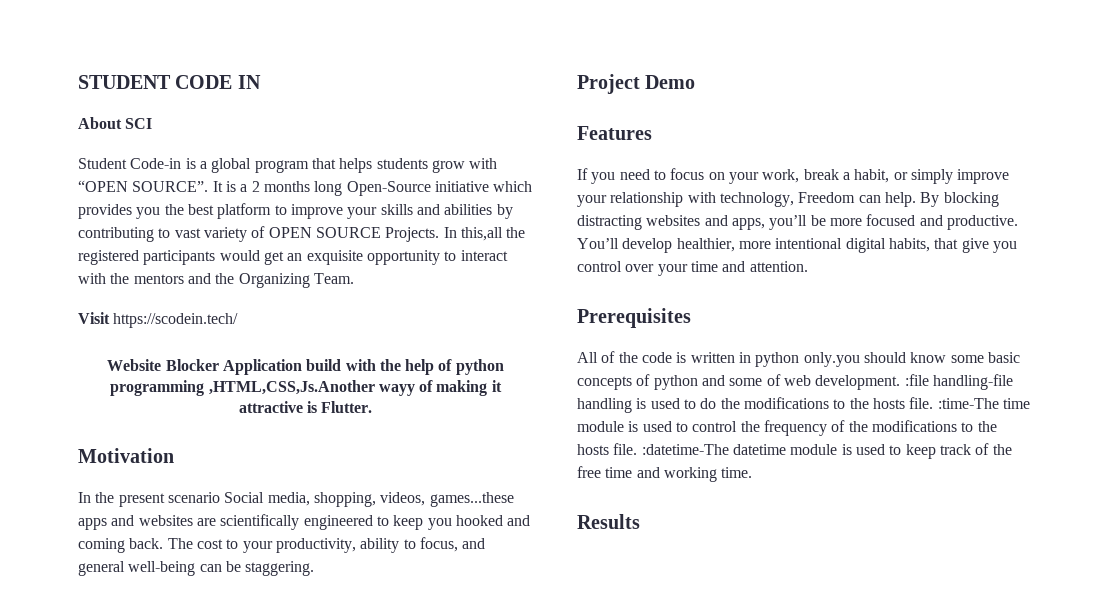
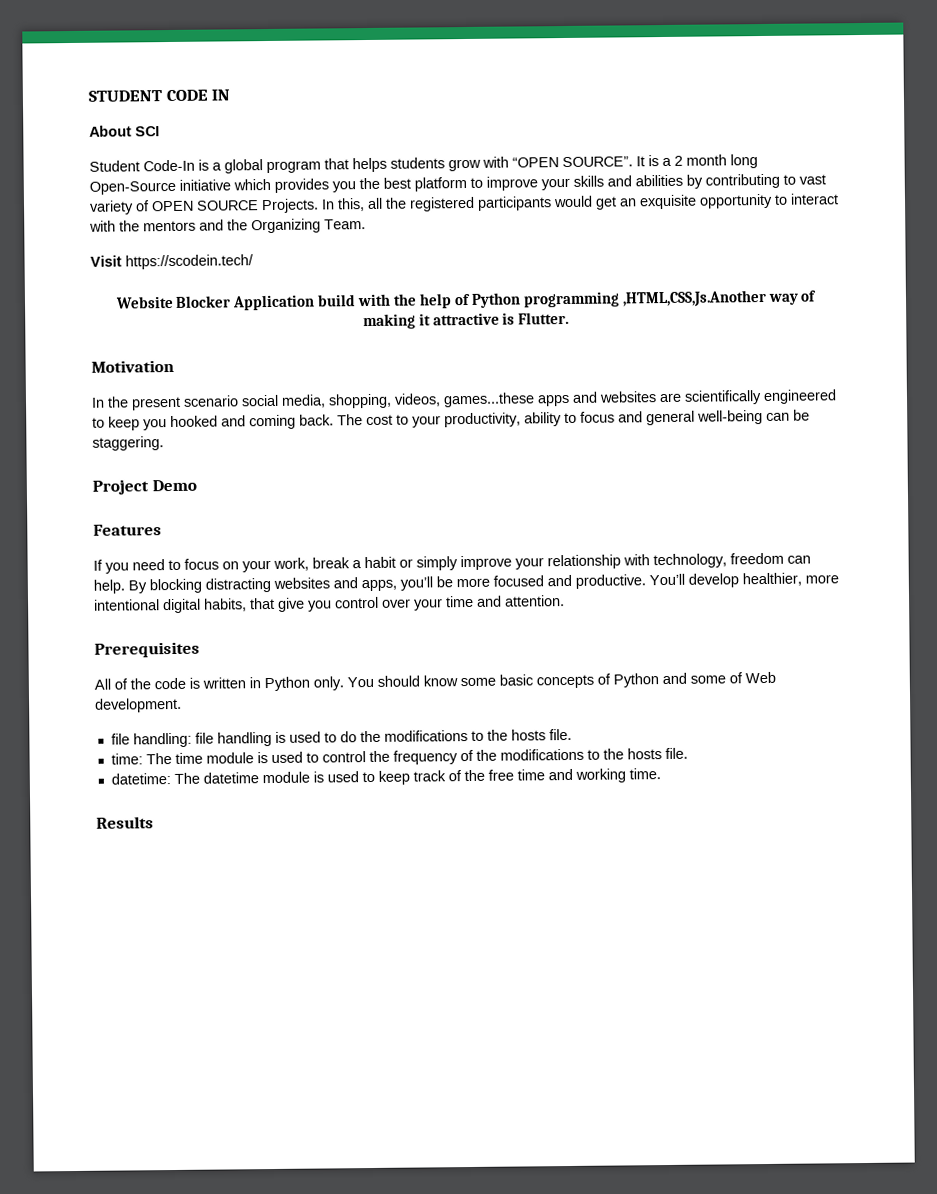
[130,158,182,169] Code-in -> [143,159,195,172] Code-In
[263,181,310,192] months -> [686,154,727,166] month
[460,227,503,241] this,all -> [337,197,383,212] this, all
[455,359,504,375] python -> [470,292,521,308] Python
[378,384,415,396] wayy -> [767,293,799,305] way
[224,492,265,503] Social -> [241,394,279,407] social
[419,537,458,552] focus, -> [580,411,615,423] focus
[854,169,890,183] habit, -> [364,556,396,569] habit
[798,192,856,203] Freedom -> [730,552,784,565] freedom
[755,352,860,367] python only.you -> [264,676,374,692] Python only. You
[653,375,698,390] python -> [613,673,659,688] Python
[783,375,811,386] web -> [745,671,776,684] Web
[904,374,1013,390] :file handling-file -> [110,732,214,748] // file handling: file
[937,398,999,409] :time-The -> [110,753,172,765] // time: The
[641,444,729,455] :datetime-The -> [110,772,200,785] // datetime: The

